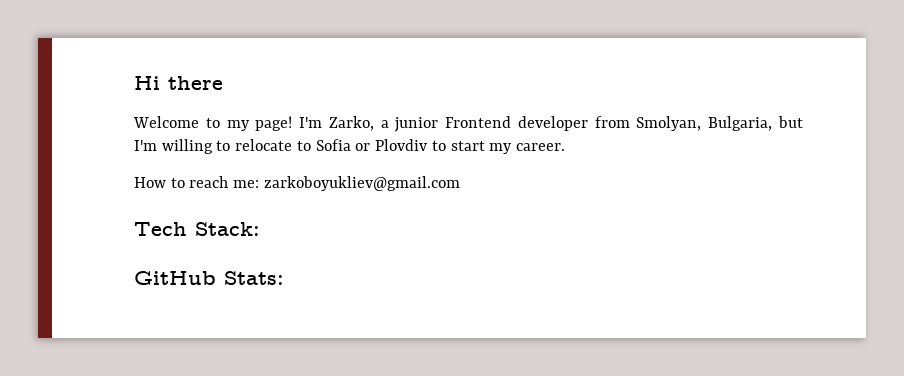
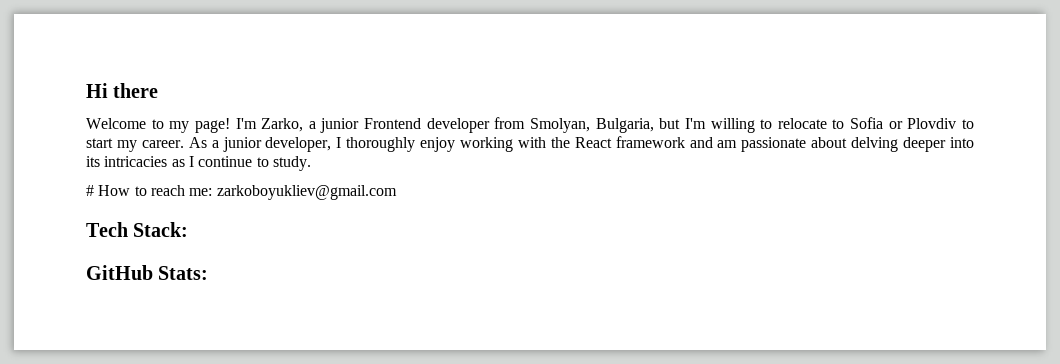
(565, 147) // -> [188,136,975,152] [86,156,311,171] [86,185,94,196] As a junior developer, I thoroughly enjoy working with the React framework and am passionate about delving deeper into its intricacies as I continue to study. // #

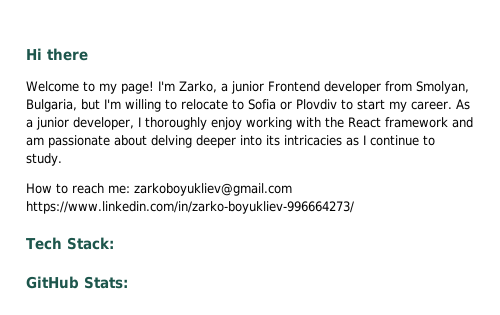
[86,185,94,196] # -> (62, 159) none
(397, 192) none -> [26,201,354,214] https://www.linkedin.com/in/zarko-boyukliev-996664273/

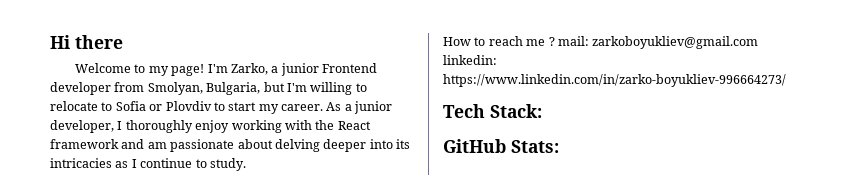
[108,183,292,196] me: zarkoboyukliev@gmail.com -> [526,36,759,49] [443,55,497,65] me ? mail: zarkoboyukliev@gmail.com linkedin:

